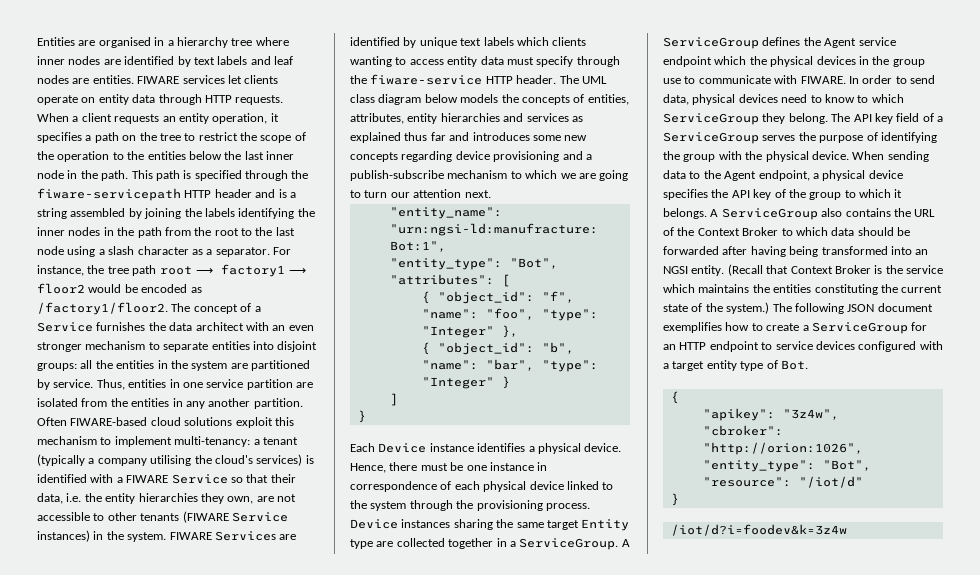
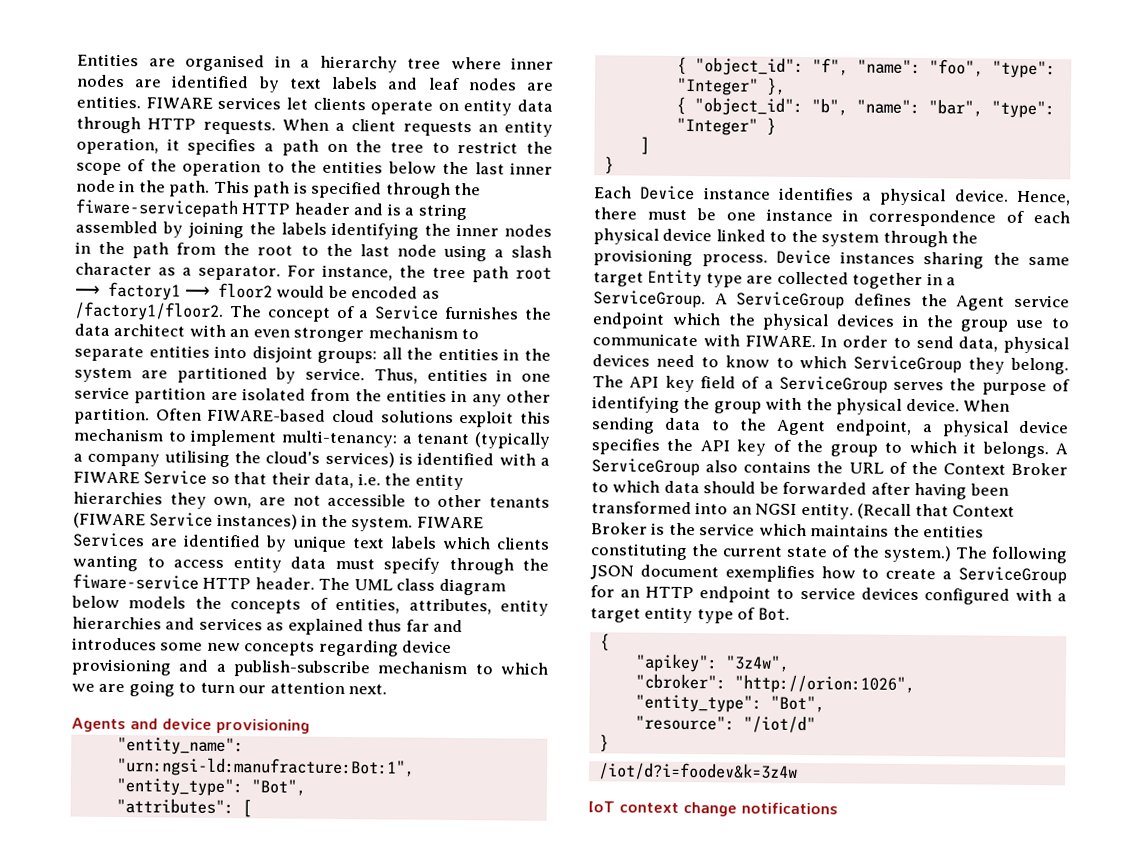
[208,398,251,407] another -> [505,390,551,403] other
(491, 194) none -> [71,717,310,734] // Agents and device provisioning
[789,246,819,257] being -> [969,483,1009,496] been
(847, 530) none -> [588,801,838,817] // IoT context change notifications

